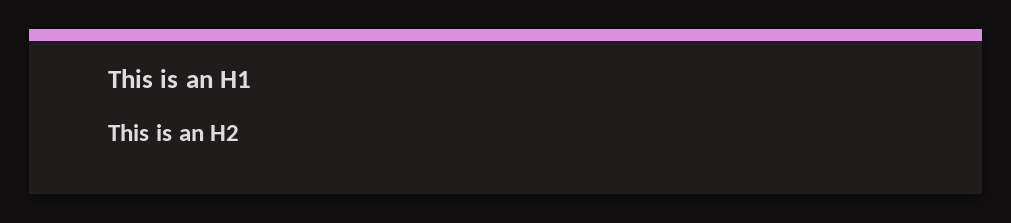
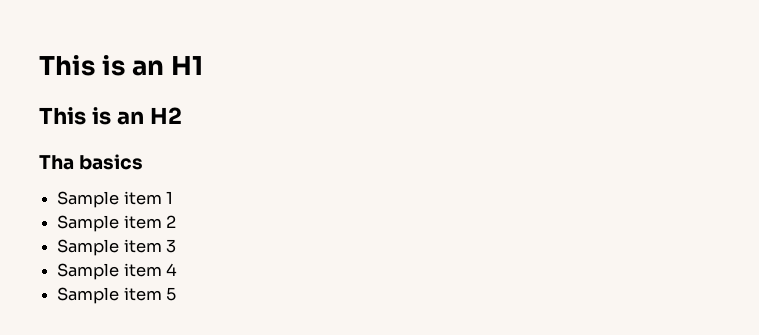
(240, 133) none -> [39,154,144,170] [57,191,174,208] [57,215,177,232] [57,239,177,256] [57,263,178,280] [57,287,177,304] // Tha basics // Sample item 1 // Sample item 2 // Sample item 3 // Sample item 4 // Sample item 5

